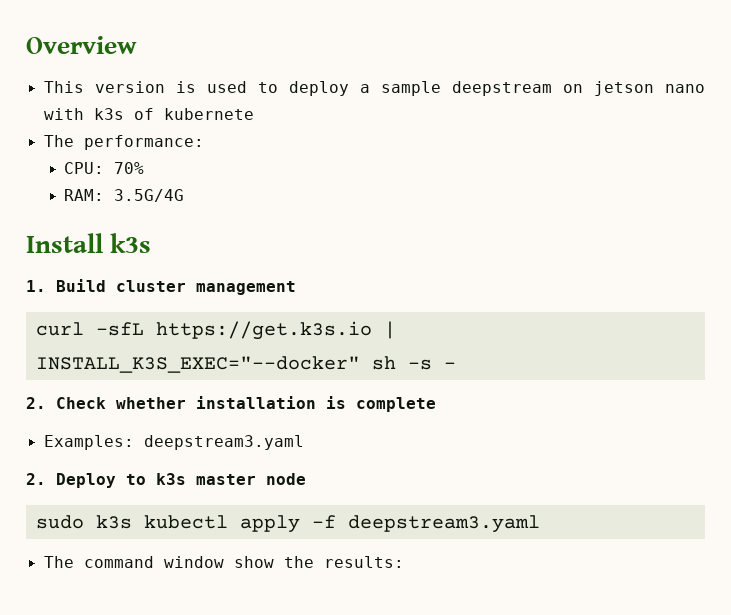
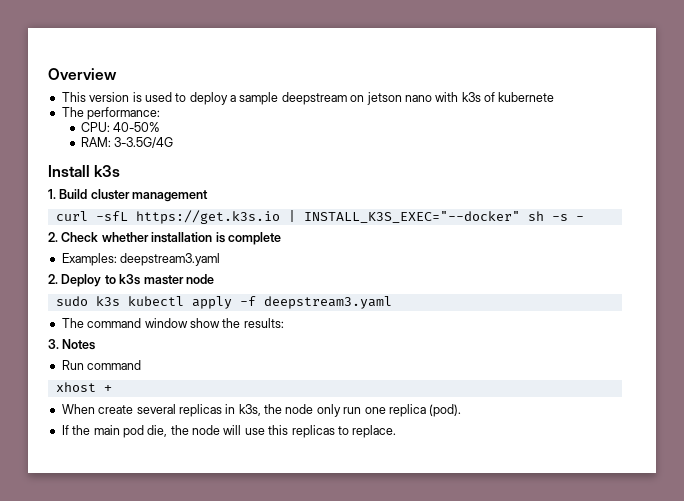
[113,162,144,174] 70% -> [113,122,161,132] 40-50%
[113,189,184,202] 3.5G/4G -> [114,137,174,148] 3-3.5G/4G
(404, 562) none -> [48,339,96,350] [61,360,142,370] [55,382,112,392] [61,404,462,417] [61,425,397,438] // 3. Notes // Run command // xhost + // When create several replicas in k3s, the node only run one replica (pod). // If the main pod die, the node will use this replicas to replace.

